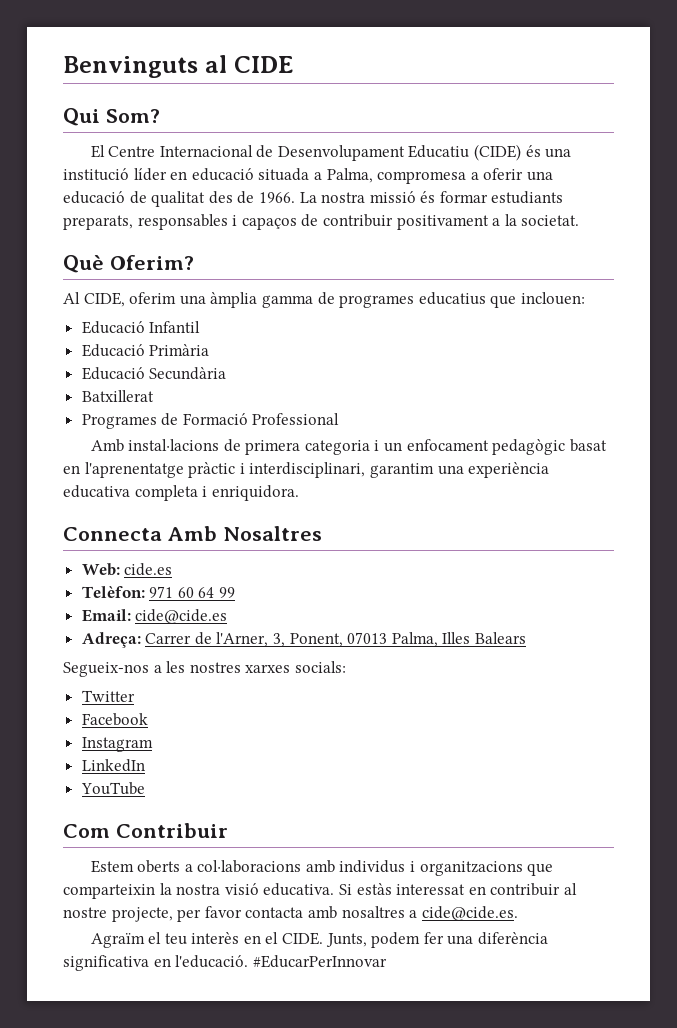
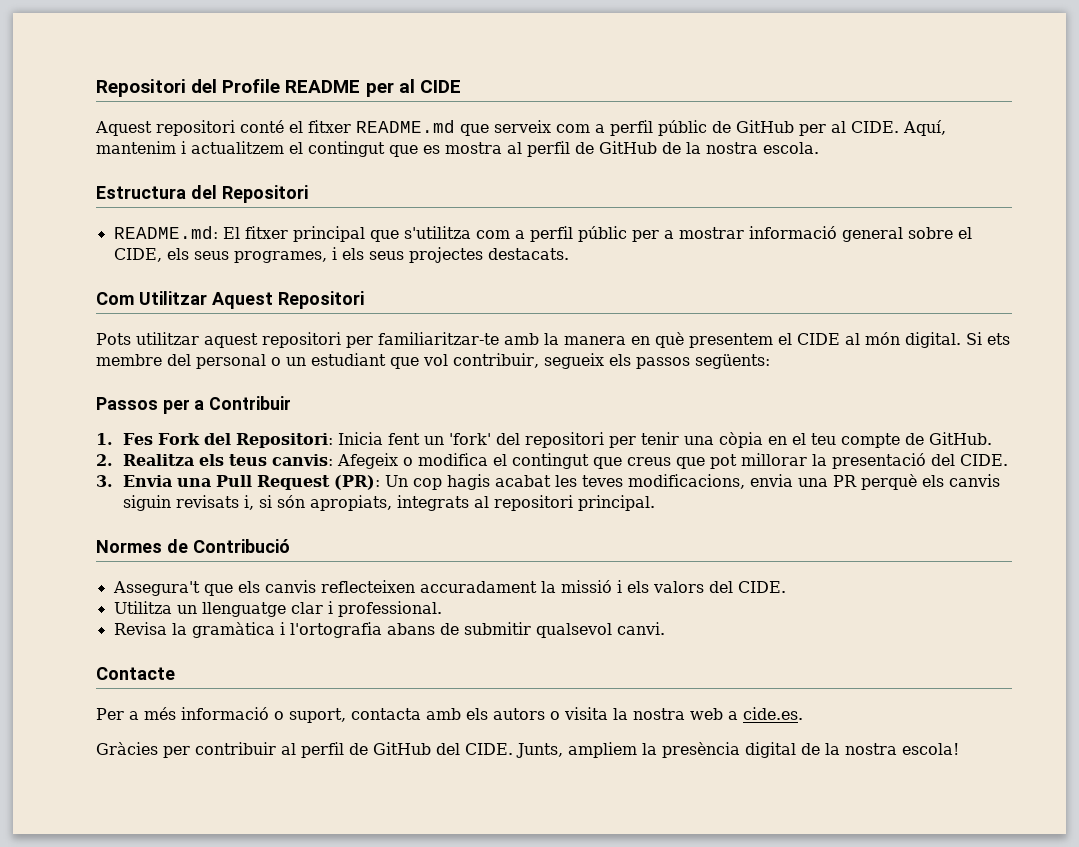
[63,55,293,78] [63,108,160,126] [90,144,572,161] [63,168,553,184] [63,191,564,207] [63,214,580,230] [63,255,194,273] [63,292,585,308] [81,321,201,334] [81,344,210,357] [81,367,227,380] [81,390,154,402] [81,413,340,429] [90,439,607,455] [63,462,550,478] [63,485,299,501] [63,526,322,541] [81,563,173,576] [81,586,236,598] [81,609,228,624] [81,632,527,648] [63,661,346,677] [81,690,135,702] [81,713,148,726] [81,737,153,752] [81,759,145,772] [80,782,145,795] [63,823,228,838] [90,860,554,876] [63,883,577,899] [63,906,518,922] [90,932,549,948] [63,955,387,971] Benvinguts al CIDE // Qui Som? // El Centre Internacional de Desenvolupament Educatiu (CIDE) és una institució líder en educació situada a Palma, compromesa a oferir una educació de qualitat des de 1966. La nostra missió és formar estudiants preparats, responsables i capaços de contribuir positivament a la societat. // Què Oferim? // Al CIDE, oferim una àmplia gamma de programes educatius que inclouen: // Educació Infantil // Educació Primària // Educació Secundària // Batxillerat // Programes de Formació Professional // Amb instal·lacions de primera categoria i un enfocament pedagògic basat en l'aprenentatge pràctic i interdisciplinari, garantim una experiència educativa completa i enriquidora. // Connecta Amb Nosaltres // Web: cide.es // Telèfon: 971 60 64 99 // Email: cide@cide.es // Adreça: Carrer de l'Arner, 3, Ponent, 07013 Palma, Illes Balears // Segueix-nos a les nostres xarxes socials: // Twitter // Facebook // Instagram // LinkedIn // YouTube // Com Contribuir // Estem oberts a col·laboracions amb individus i organitzacions que comparteixin la nostra visió educativa. Si estàs interessat en contribuir al nostre projecte, per favor contacta amb nosaltres a cide@cide.es. // Agraïm el teu interès en el CIDE. Junts, podem fer una diferència significativa en l'educació. #EducarPerInnovar -> [96,79,461,97] [95,120,946,136] [96,141,819,157] [96,185,308,203] [113,226,972,242] [113,247,569,263] [96,291,364,309] [96,332,1010,348] [96,353,770,369] [96,396,292,414] [96,432,993,448] [96,453,1009,469] [96,474,1001,490] [123,495,656,511] [96,539,290,553] [112,580,786,596] [113,601,442,617] [113,622,665,638] [96,667,175,680] [96,707,803,723] [96,742,959,758] Repositori del Profile README per al CIDE // Aquest repositori conté el fitxer README.md que serveix com a perfil públic de GitHub per al CIDE. Aquí, mantenim i actualitzem el contingut que es mostra al perfil de GitHub de la nostra escola. // Estructura del Repositori // README.md: El fitxer principal que s'utilitza com a perfil públic per a mostrar informació general sobre el CIDE, els seus programes, i els seus projectes destacats. // Com Utilitzar Aquest Repositori // Pots utilitzar aquest repositori per familiaritzar-te amb la manera en què presentem el CIDE al món digital. Si ets membre del personal o un estudiant que vol contribuir, segueix els passos següents: // Passos per a Contribuir // 1. Fes Fork del Repositori: Inicia fent un 'fork' del repositori per tenir una còpia en el teu compte de GitHub. // 2. Realitza els teus canvis: Afegeix o modifica el contingut que creus que pot millorar la presentació del CIDE. // 3. Envia una Pull Request (PR): Un cop hagis acabat les teves modificacions, envia una PR perquè els canvis siguin revisats i, si són apropiats, integrats al repositori principal. // Normes de Contribució // Assegura't que els canvis reflecteixen accuradament la missió i els valors del CIDE. // Utilitza un llenguatge clar i professional. // Revisa la gramàtica i l'ortografia abans de submitir qualsevol canvi. // Contacte // Per a més informació o suport, contacta amb els autors o visita la nostra web a cide.es. // Gràcies per contribuir al perfil de GitHub del CIDE. Junts, ampliem la presència digital de la nostra escola!

